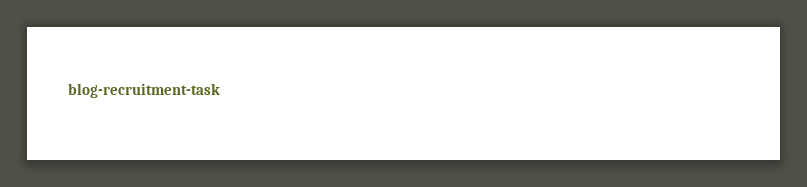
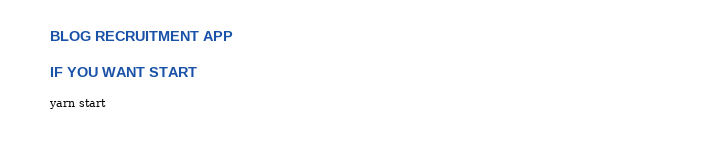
[68,83,220,98] blog-recruitment-task -> [50,31,233,41] [50,67,197,77] [49,99,106,109] BLOG RECRUITMENT APP // IF YOU WANT START // yarn start

